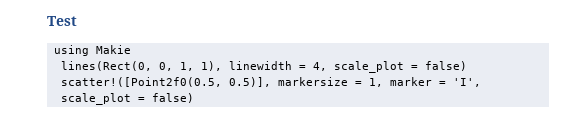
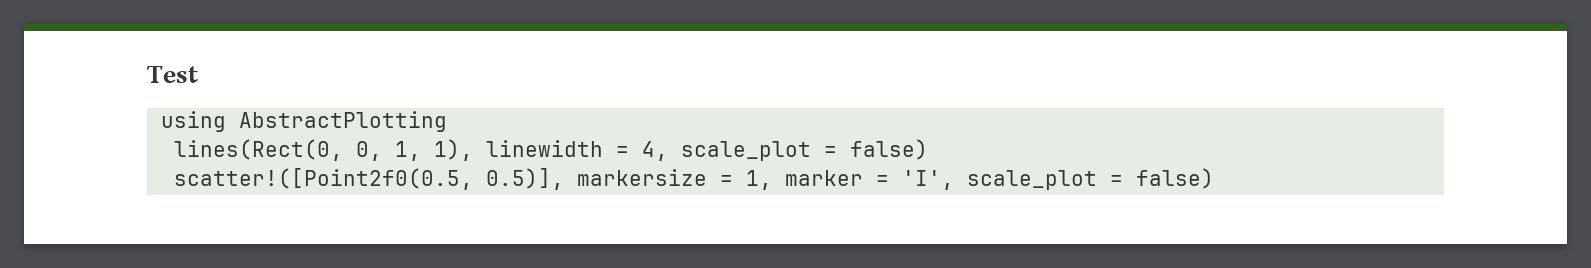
[95,45,131,54] Makie -> [239,111,448,132] AbstractPlotting

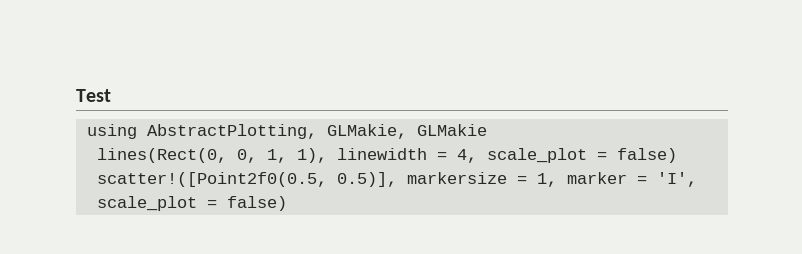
[239,111,448,132] AbstractPlotting -> [146,124,487,139] AbstractPlotting, GLMakie, GLMakie

